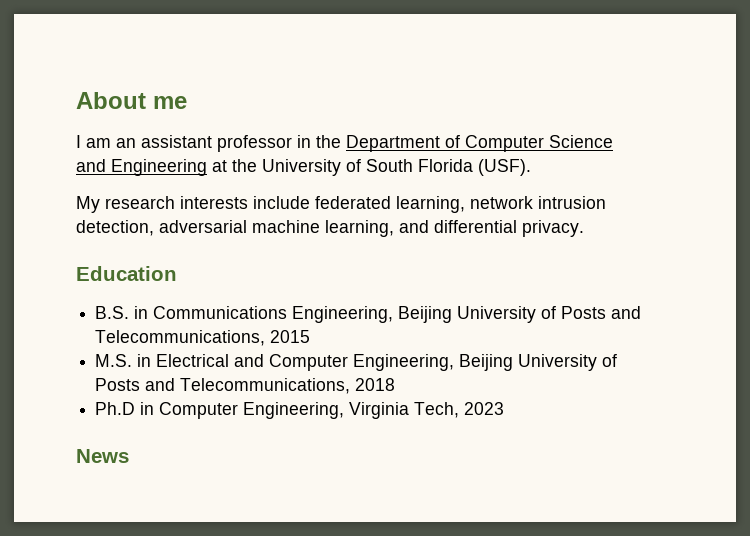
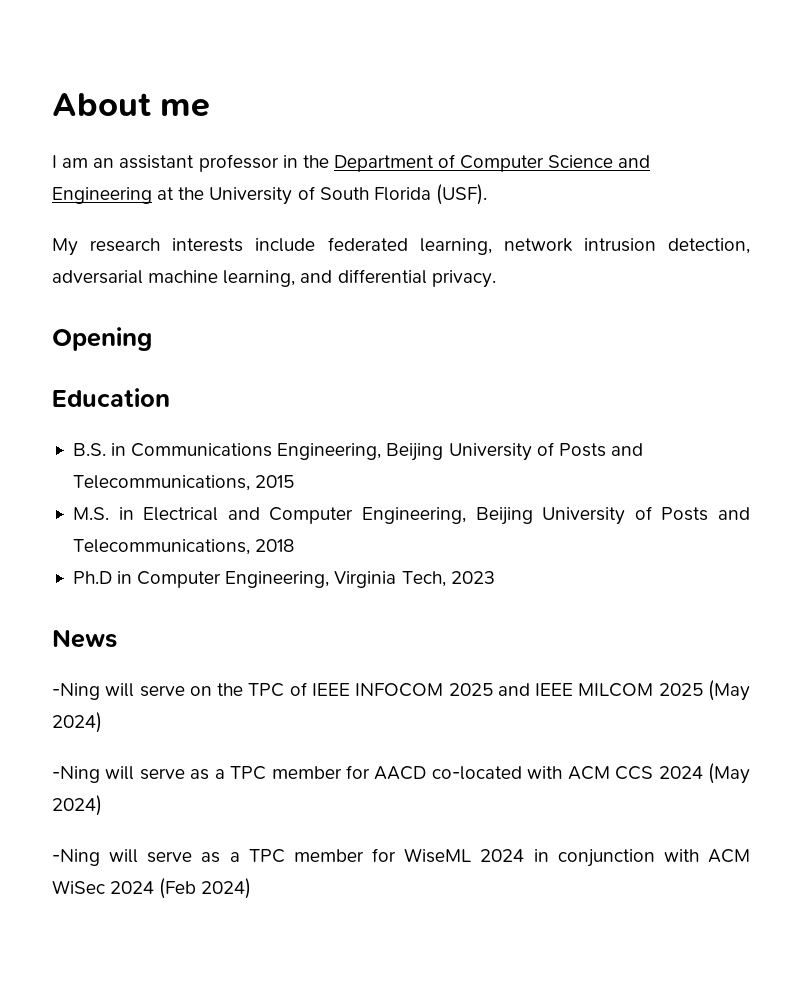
(584, 228) none -> [52,327,152,351] // Opening
(129, 456) none -> [52,680,751,701] [52,712,102,733] [52,763,750,784] [52,795,102,816] [52,848,750,867] [52,878,252,899] // -Ning will serve on the TPC of IEEE INFOCOM 2025 and IEEE MILCOM 2025 (May 2024) // -Ning will serve as a TPC member for AACD co-located with ACM CCS 2024 (May 2024) // -Ning will serve as a TPC member for WiseML 2024 in conjunction with ACM WiSec 2024 (Feb 2024)

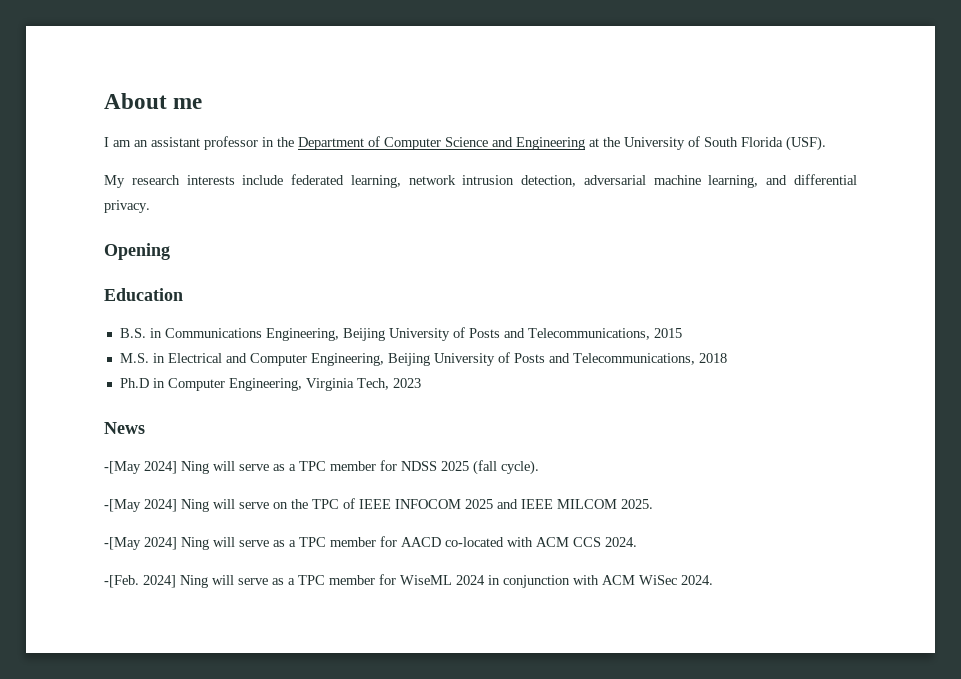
[52,683,100,700] -Ning -> [104,460,539,475] [104,499,209,512] -[May 2024] Ning will serve as a TPC member for NDSS 2025 (fall cycle). // -[May 2024] Ning
[658,680,751,701] [52,712,102,733] [52,766,100,783] 2025 (May 2024) // -Ning -> [621,499,653,509] [104,537,209,550] 2025. // -[May 2024] Ning
[658,763,750,784] [52,795,102,816] [52,849,100,866] 2024 (May 2024) // -Ning -> [605,537,637,547] [104,575,208,588] 2024. // -[Feb. 2024] Ning
[110,878,252,899] 2024 (Feb 2024) -> [681,575,713,585] 2024.

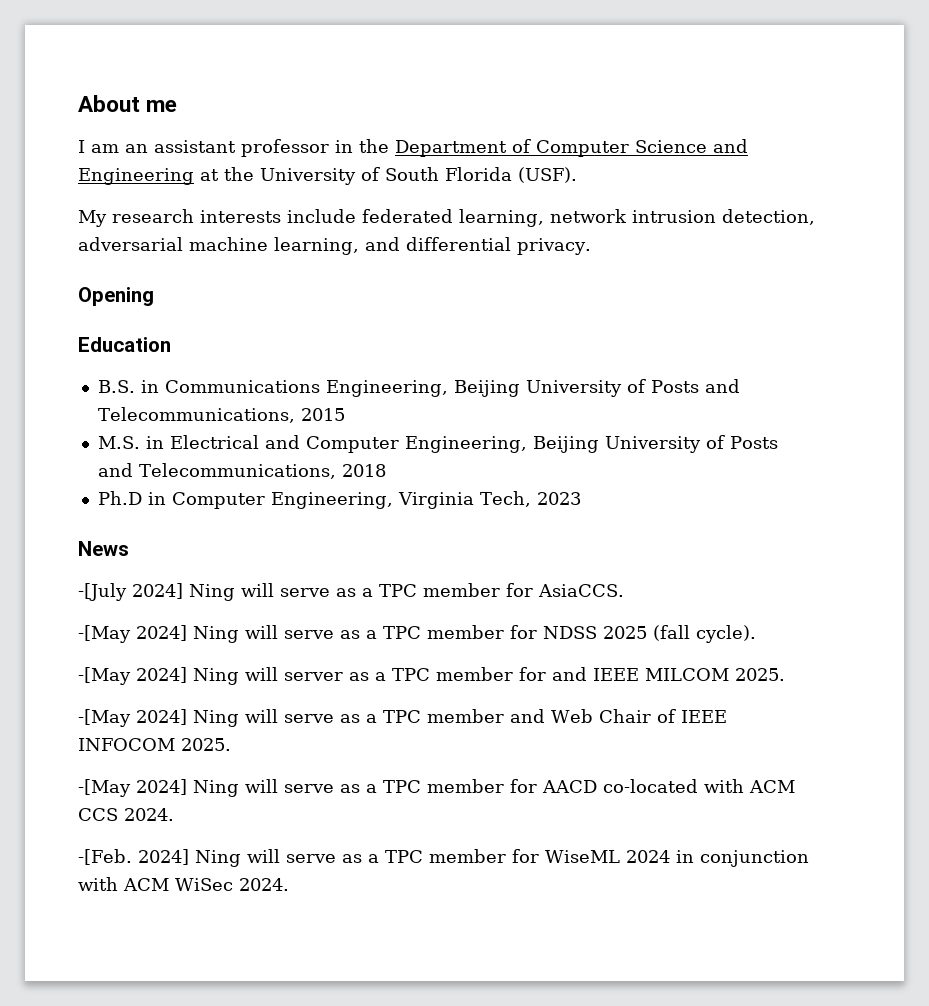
(145, 428) none -> [78,583,624,601] // -[July 2024] Ning will serve as a TPC member for AsiaCCS.
[104,498,617,512] // -[May 2024] Ning will serve on the TPC of IEEE INFOCOM 2025 and IEEE MILCOM -> [78,667,785,685] [78,709,727,727] [78,738,175,751] // -[May 2024] Ning will server as a TPC member for and IEEE MILCOM 2025. // -[May 2024] Ning will serve as a TPC member and Web Chair of IEEE INFOCOM

